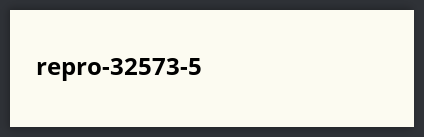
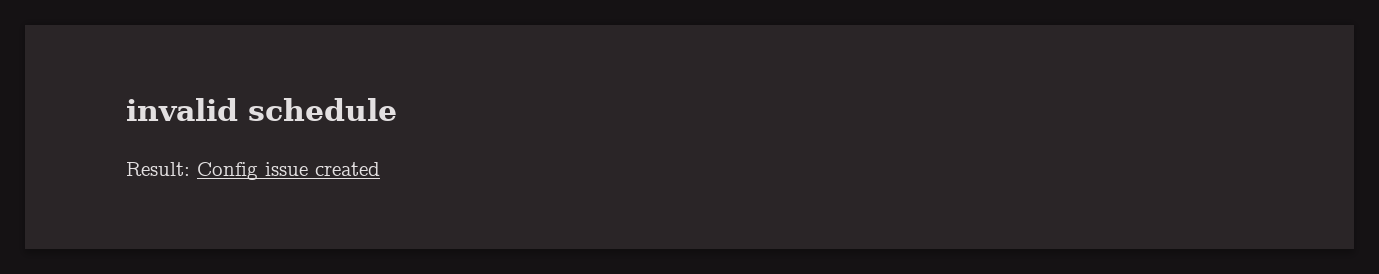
[36,58,202,81] repro-32573-5 -> [126,98,397,121] [126,162,380,180] invalid schedule // Result: Config issue created

